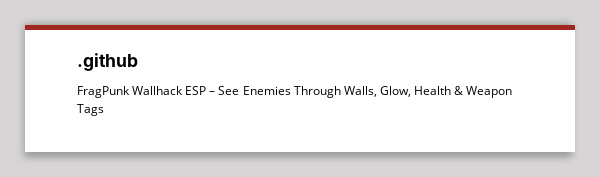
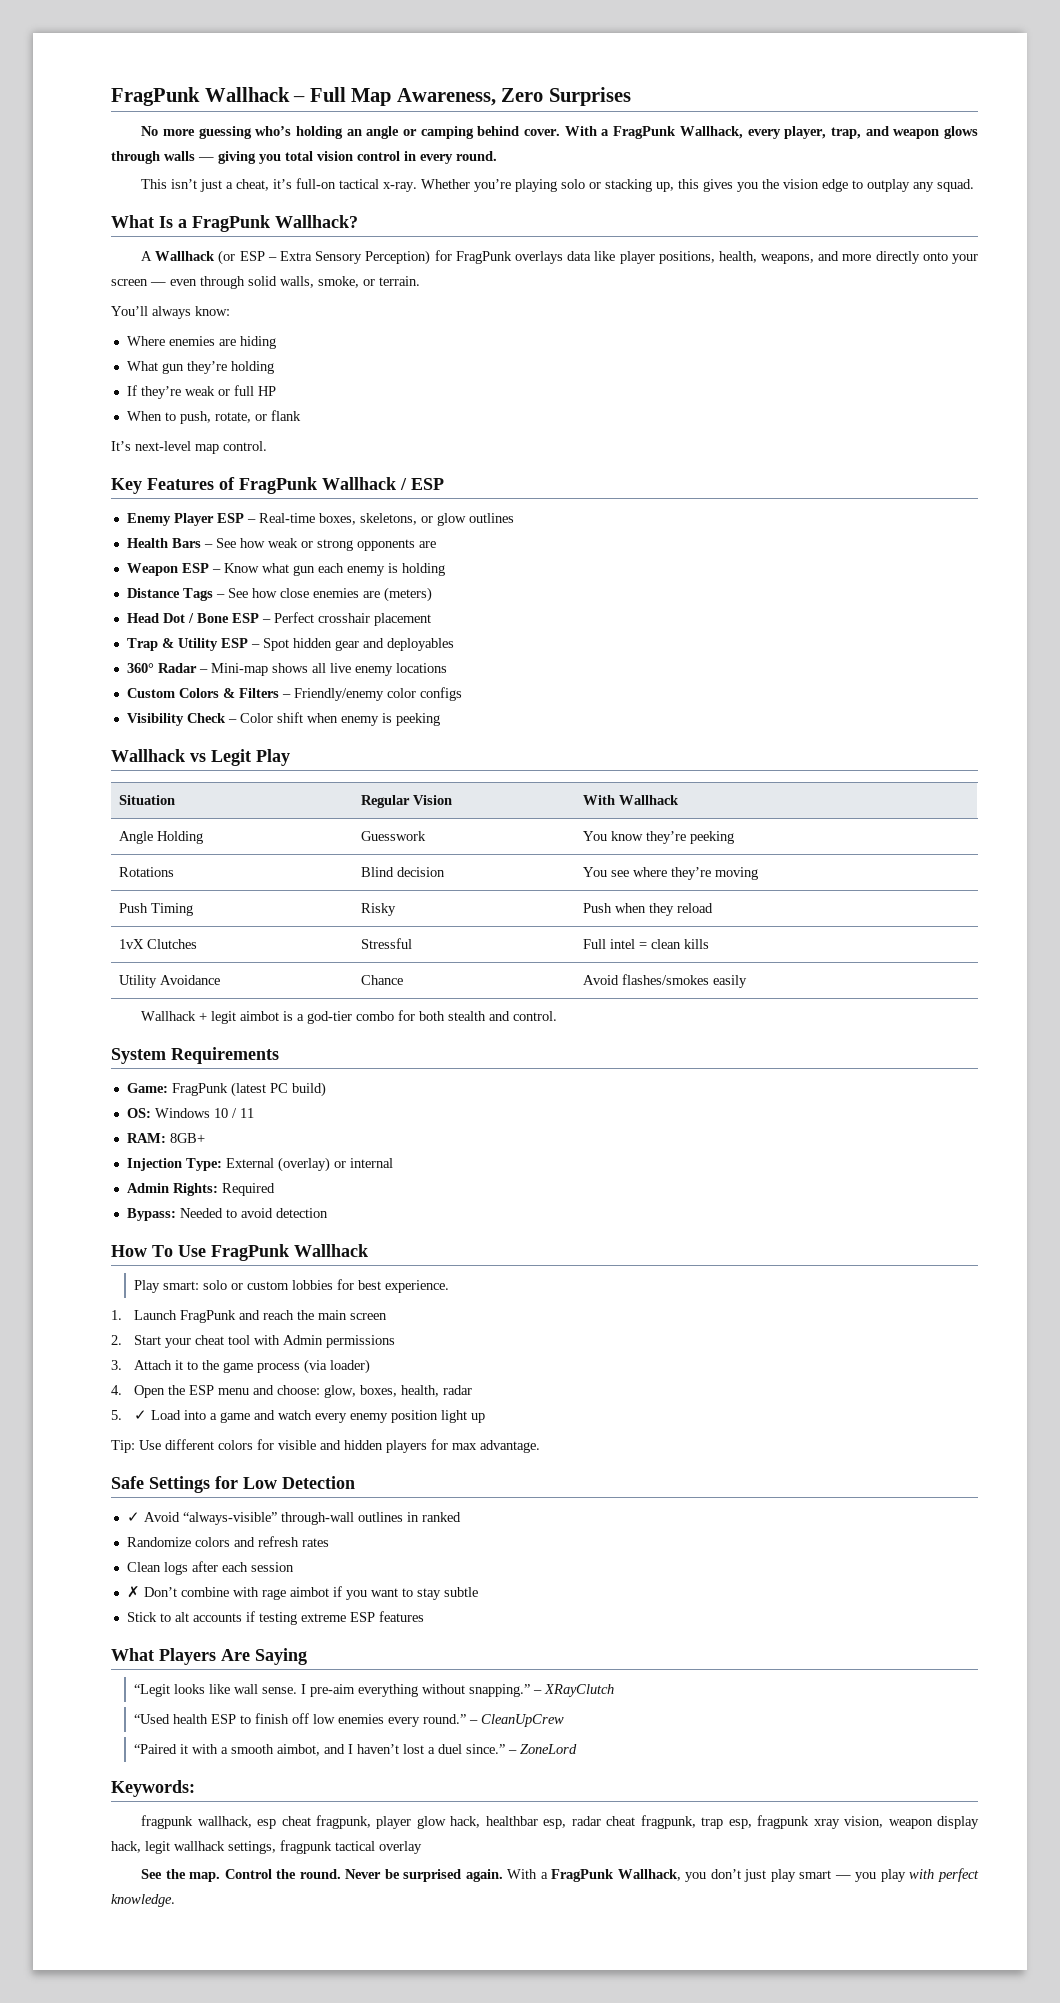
[77,53,138,71] [77,86,513,98] [77,104,104,116] .github // FragPunk Wallhack ESP – See Enemies Through Walls, Glow, Health & Weapon Tags -> [111,87,631,106] [141,126,978,139] [111,151,497,164] [141,178,975,192] [111,215,358,232] [141,250,978,265] [111,276,420,289] [111,306,230,319] [126,336,276,349] [126,361,274,374] [126,385,276,399] [126,410,301,424] [111,441,267,454] [111,477,444,494] [126,513,514,526] [126,538,436,551] [126,563,445,576] [126,587,432,602] [126,612,431,626] [126,638,454,651] [126,663,447,676] [126,687,462,701] [126,712,440,726] [111,749,290,766] [118,795,175,805] [360,795,452,808] [582,795,679,805] [118,831,203,844] [360,831,426,841] [582,831,734,844] [118,867,174,877] [360,867,445,877] [582,867,758,880] [118,903,193,916] [360,903,396,916] [582,903,713,916] [118,939,197,949] [360,938,412,949] [582,939,709,949] [118,975,220,988] [360,975,403,985] [582,974,747,988] [141,1010,558,1024] [111,1047,279,1064] [126,1082,326,1097] [126,1108,254,1118] [126,1133,205,1143] [126,1157,393,1172] [126,1183,275,1196] [126,1208,328,1221] [111,1244,368,1261] [133,1279,449,1293] [111,1310,387,1323] [111,1335,395,1348] [111,1359,370,1374] [111,1385,472,1398] [111,1410,485,1423] [111,1439,540,1453] [111,1476,355,1493] [126,1512,461,1525] [126,1536,329,1547] [126,1561,294,1575] [126,1586,478,1600] [126,1611,424,1625] [111,1648,307,1665] [133,1684,614,1697] [133,1713,564,1727] [133,1744,577,1756] [111,1780,195,1797] [141,1815,979,1829] [111,1840,422,1854] [141,1868,980,1882] [111,1894,175,1907] FragPunk Wallhack – Full Map Awareness, Zero Surprises // No more guessing who’s holding an angle or camping behind cover. With a FragPunk Wallhack, every player, trap, and weapon glows through walls — giving you total vision control in every round. // This isn’t just a cheat, it’s full-on tactical x-ray. Whether you’re playing solo or stacking up, this gives you the vision edge to outplay any squad. // What Is a FragPunk Wallhack? // A Wallhack (or ESP – Extra Sensory Perception) for FragPunk overlays data like player positions, health, weapons, and more directly onto your screen — even through solid walls, smoke, or terrain. // You’ll always know: // Where enemies are hiding // What gun they’re holding // If they’re weak or full HP // When to push, rotate, or flank // It’s next-level map control. // Key Features of FragPunk Wallhack / ESP // Enemy Player ESP – Real-time boxes, skeletons, or glow outlines // Health Bars – See how weak or strong opponents are // Weapon ESP – Know what gun each enemy is holding // Distance Tags – See how close enemies are (meters) // Head Dot / Bone ESP – Perfect crosshair placement // Trap & Utility ESP – Spot hidden gear and deployables // 360° Radar – Mini-map shows all live enemy locations // Custom Colors & Filters – Friendly/enemy color configs // Visibility Check – Color shift when enemy is peeking // Wallhack vs Legit Play // Situation | Regular Vision | With Wallhack // Angle Holding | Guesswork | You know they’re peeking // Rotations | Blind decision | You see where they’re moving // Push Timing | Risky | Push when they reload // 1vX Clutches | Stressful | Full intel = clean kills // Utility Avoidance | Chance | Avoid flashes/smokes easily // Wallhack + legit aimbot is a god-tier combo for both stealth and control. // System Requirements // Game: FragPunk (latest PC build) // OS: Windows 10 / 11 // RAM: 8GB+ // Injection Type: External (overlay) or internal // Admin Rights: Required // Bypass: Needed to avoid detection // How To Use FragPunk Wallhack // Play smart: solo or custom lobbies for best experience. // 1. Launch FragPunk and reach the main screen // 2. Start your cheat tool with Admin permissions // 3. Attach it to the game process (via loader) // 4. Open the ESP menu and choose: glow, boxes, health, radar // 5. ✓ Load into a game and watch every enemy position light up // Tip: Use different colors for visible and hidden players for max advantage. // Safe Settings for Low Detection // ✓ Avoid “always-visible” through-wall outlines in ranked // Randomize colors and refresh rates // Clean logs after each session // ✗ Don’t combine with rage aimbot if you want to stay subtle // Stick to alt accounts if testing extreme ESP features // What Players Are Saying // “Legit looks like wall sense. I pre-aim everything without snapping.” – XRayClutch // “Used health ESP to finish off low enemies every round.” – CleanUpCrew // “Paired it with a smooth aimbot, and I haven’t lost a duel since.” – ZoneLord // Keywords: // fragpunk wallhack, esp cheat fragpunk, player glow hack, healthbar esp, radar cheat fragpunk, trap esp, fragpunk xray vision, weapon display hack, legit wallhack settings, fragpunk tactical overlay // See the map. Control the round. Never be surprised again. With a FragPunk Wallhack, you don’t just play smart — you play with perfect knowledge.

